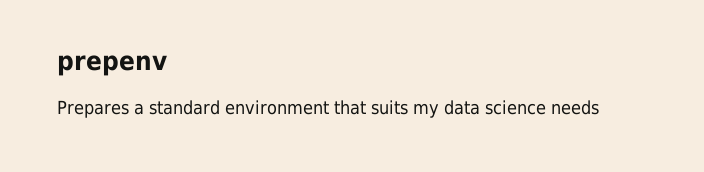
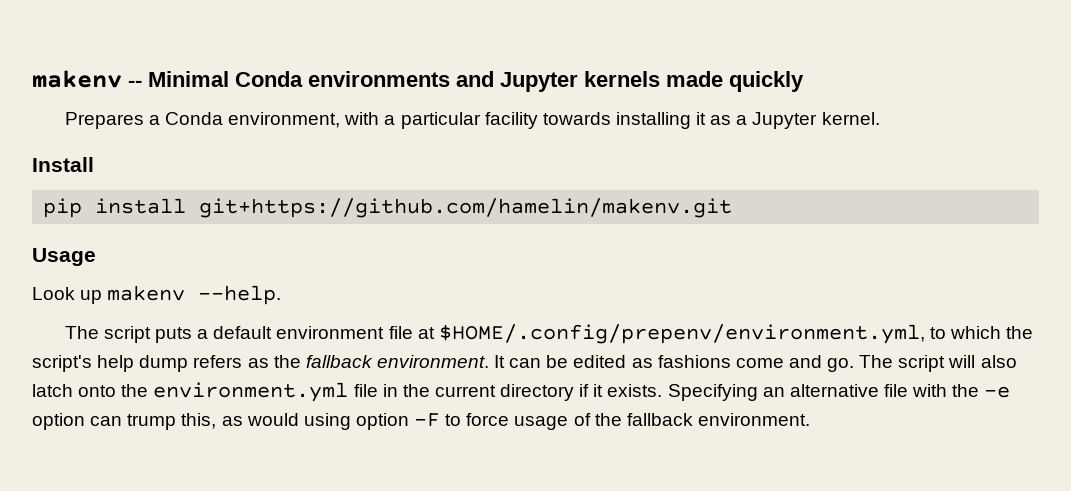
[57,55,167,76] [57,100,599,118] prepenv // Prepares a standard environment that suits my data science needs -> [32,70,804,92] [64,112,880,129] [32,157,94,172] [43,198,733,218] [32,248,96,266] [32,285,282,305] [64,324,1034,344] [32,355,1017,372] [32,382,1011,402] [32,413,810,430] makenv -- Minimal Conda environments and Jupyter kernels made quickly // Prepares a Conda environment, with a particular facility towards installing it as a Jupyter kernel. // Install // pip install git+https://github.com/hamelin/makenv.git // Usage // Look up makenv --help. // The script puts a default environment file at $HOME/.config/prepenv/environment.yml, to which the script's help dump refers as the fallback environment. It can be edited as fashions come and go. The script will also latch onto the environment.yml file in the current directory if it exists. Specifying an alternative file with the -e option can trump this, as would using option -F to force usage of the fallback environment.

